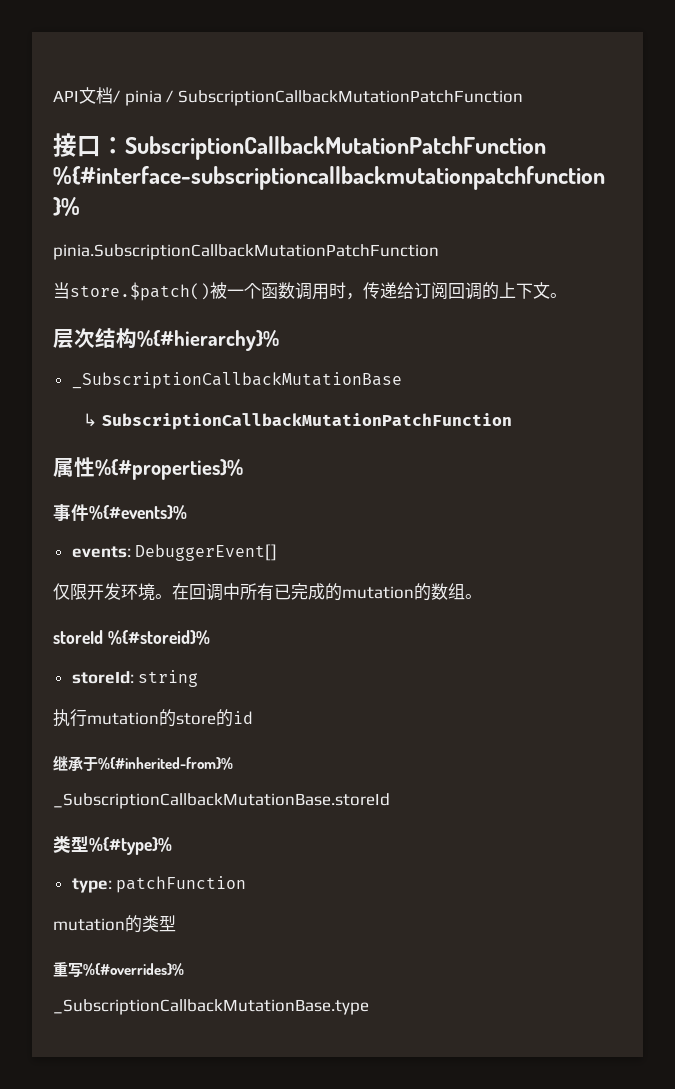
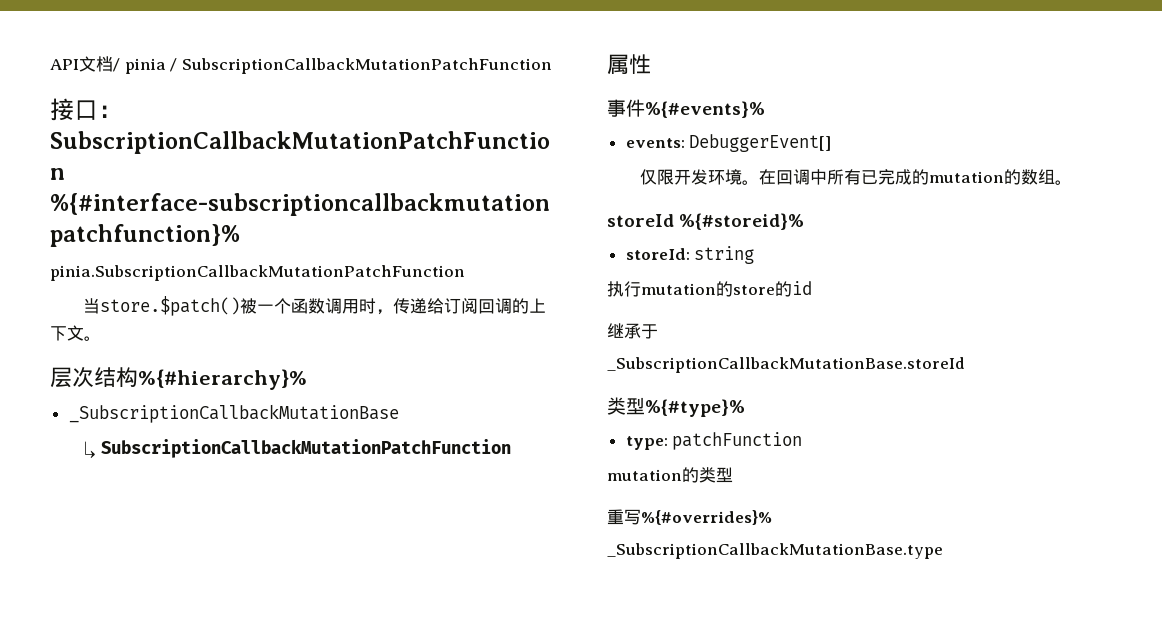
[95,459,243,480] %{#properties}% -> (651, 64) none
[98,757,233,770] %{#inherited-from}% -> (658, 331) none

